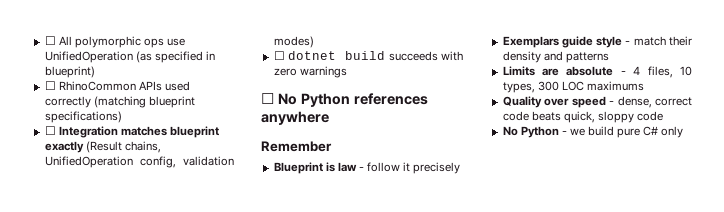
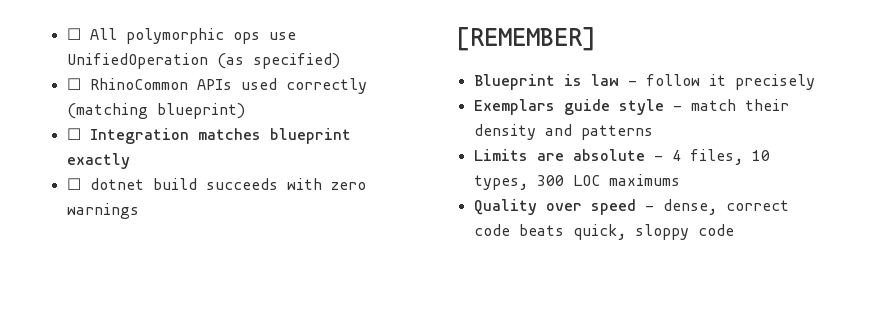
[154,51,215,63] [44,66,95,78] specified in blueprint) -> [252,53,340,69] specified)
[148,96,195,108] [44,111,122,123] blueprint specifications) -> [156,103,245,119] blueprint)
[85,141,161,153] [44,156,234,168] [273,36,314,48] (Result chains, UnifiedOperation config, validation modes) -> (130, 161) none
[261,93,428,107] [261,111,329,125] [261,141,332,152] ☐ No Python references anywhere // Remember -> [456,27,596,51] [REMEMBER]
[502,126,684,138] // No Python - we build pure C# only -> (734, 230) none

